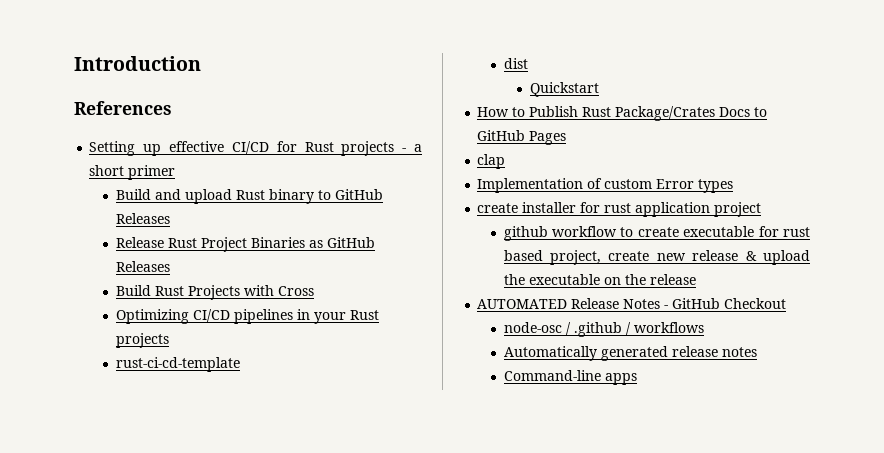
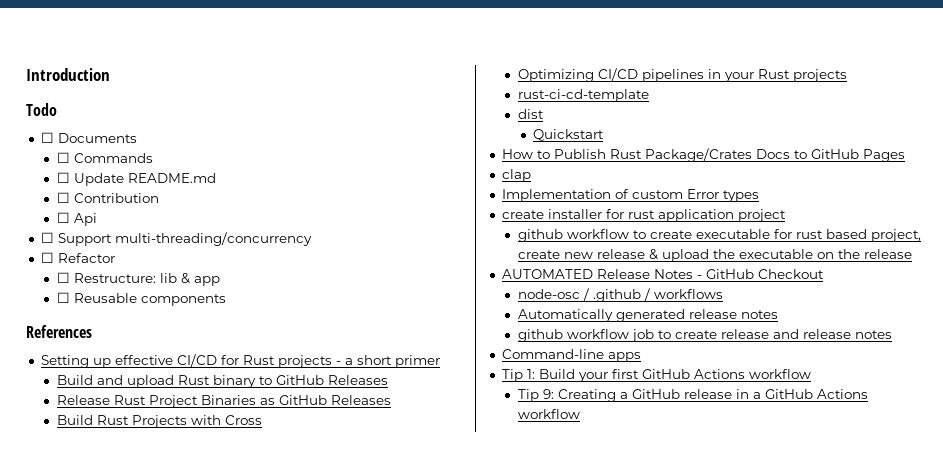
(201, 63) none -> [26,103,57,116] [40,132,137,143] [56,152,153,163] [56,172,216,186] [56,192,159,203] [56,212,97,226] [40,232,312,246] [40,252,115,263] [56,272,220,286] [56,292,226,306] // Todo // ☐ Documents // ☐ Commands // ☐ Update README.md // ☐ Contribution // ☐ Api // ☐ Support multi-threading/concurrency // ☐ Refactor // ☐ Restructure: lib & app // ☐ Reusable components
[503,370,637,385] Command-line apps -> [517,329,892,342] [501,349,641,362] [501,369,811,382] [517,389,868,402] [517,409,580,419] github workflow job to create release and release notes // Command-line apps // Tip 1: Build your first GitHub Actions workflow // Tip 9: Creating a GitHub release in a GitHub Actions workflow

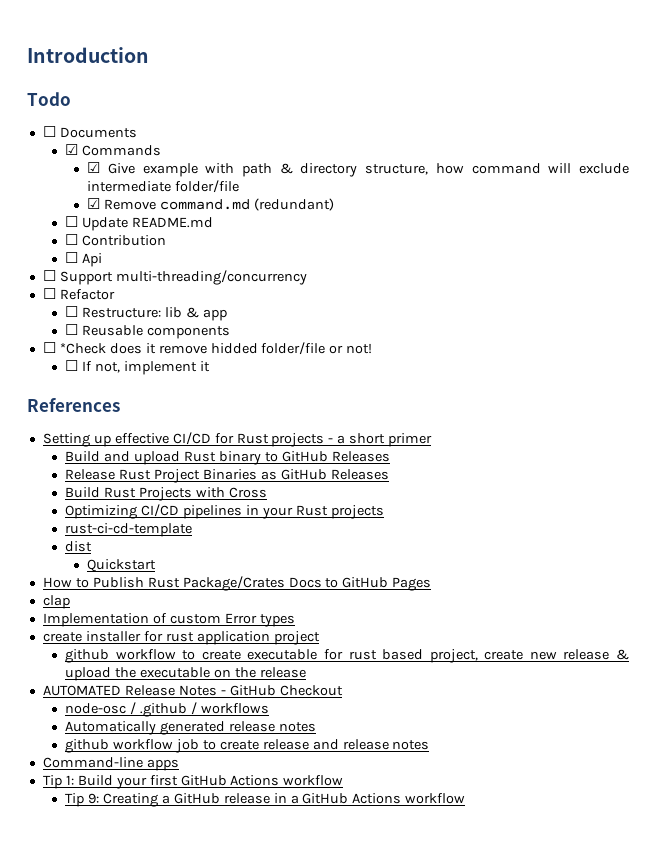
[56,152,70,163] ☐ -> [65,144,79,155] ☑
(153, 158) none -> [87,162,629,177] [87,180,240,193] [87,198,335,211] // ☑ Give example with path & directory structure, how command will exclude intermediate folder/file // ☑ Remove command.md (redundant)
(226, 300) none -> [42,342,373,355] [65,360,210,375] // ☐ *Check does it remove hidded folder/file or not! // ☐ If not, implement it

